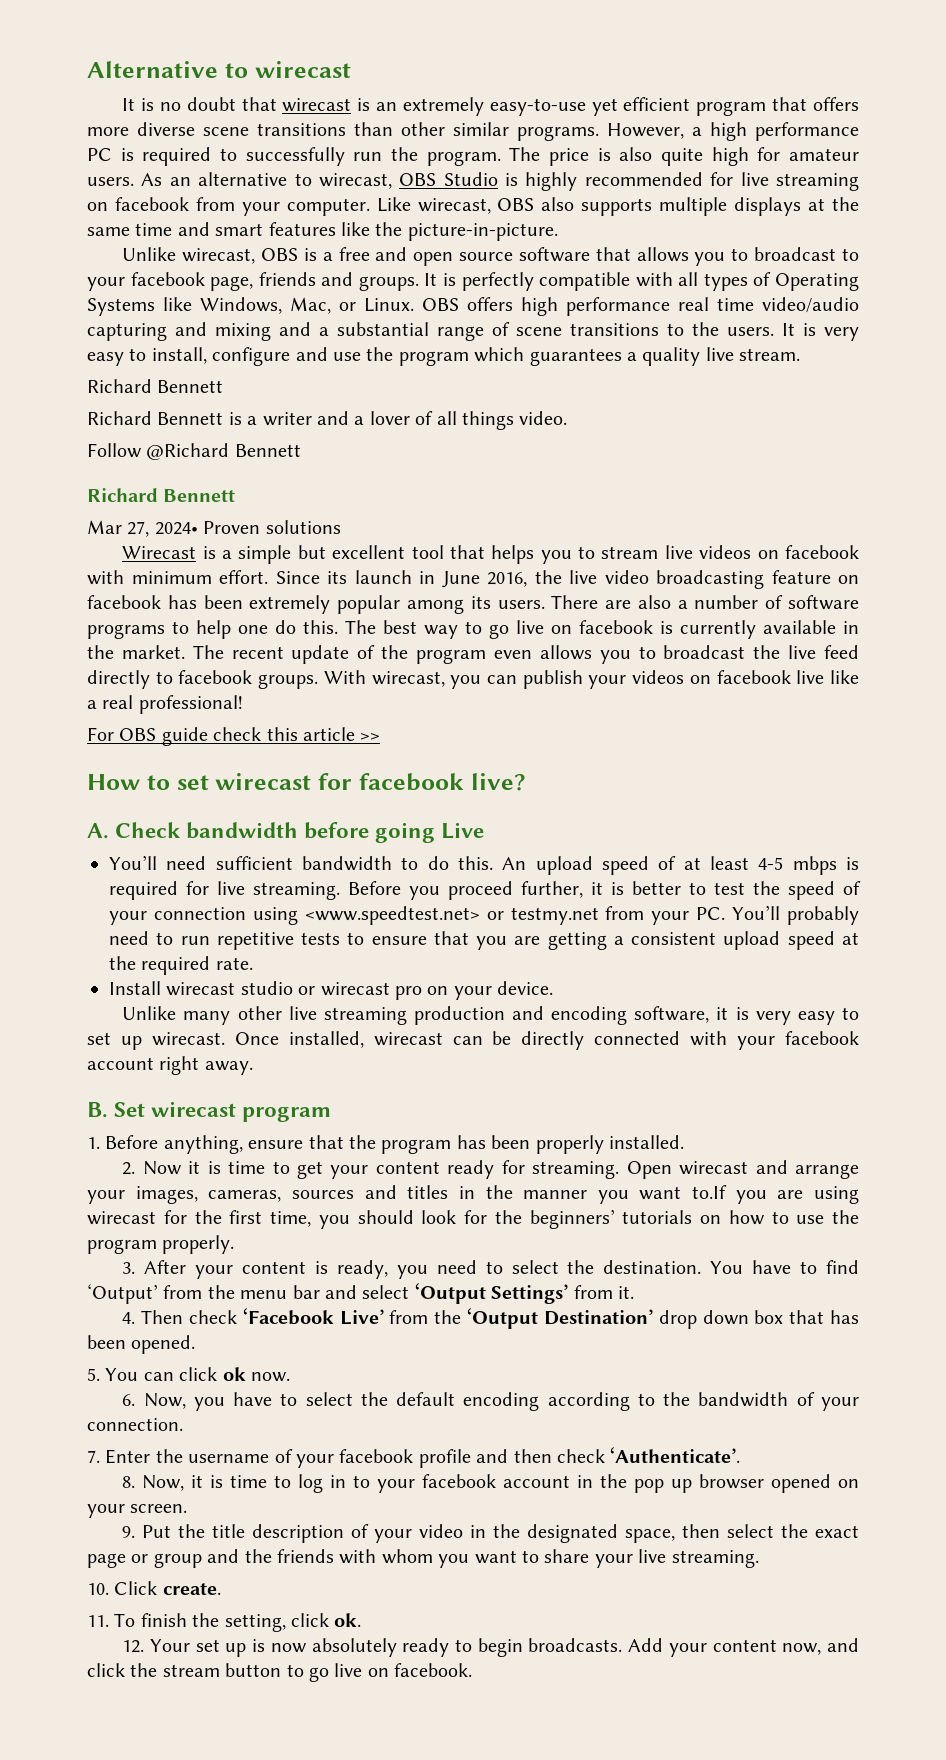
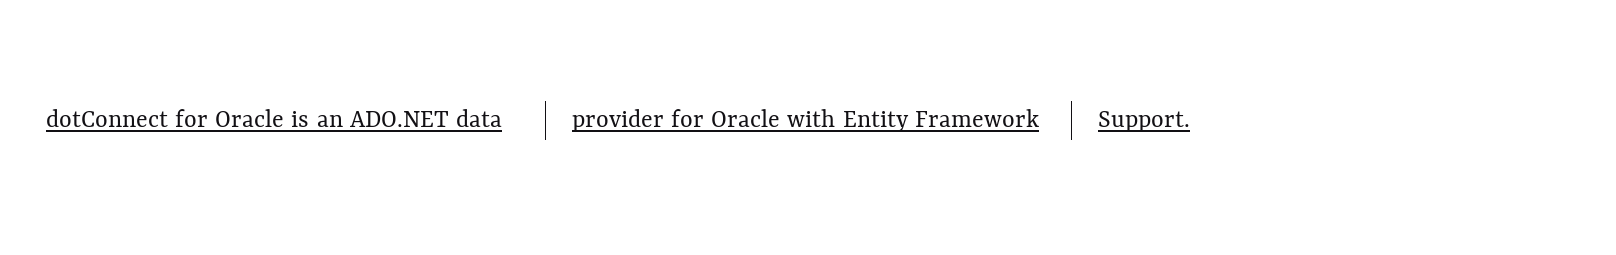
[87,61,351,78] [122,97,859,116] [87,122,859,141] [87,147,859,166] [87,172,859,191] [87,197,859,216] [87,222,558,241] [122,247,859,266] [87,272,859,291] [87,297,859,316] [87,322,859,341] [87,347,801,366] [87,379,224,393] [87,411,568,430] [87,443,301,460] [87,488,236,502] [87,520,341,537] [122,545,859,564] [87,570,859,589] [87,595,860,614] [87,620,859,639] [87,645,860,664] [87,670,859,689] [87,695,243,714] [87,727,381,746] [87,773,526,791] [87,822,485,843] [109,855,860,875] [109,881,861,900] [109,905,859,925] [109,931,859,950] [109,956,253,975] [109,981,554,1000] [122,1006,859,1025] [87,1031,859,1050] [87,1056,253,1075] [87,1101,332,1122] [87,1135,684,1154] [122,1160,859,1179] [87,1185,859,1204] [87,1209,859,1229] [87,1235,235,1254] [122,1260,859,1279] [87,1283,634,1304] [122,1308,860,1329] [87,1335,196,1354] [87,1367,290,1382] [122,1392,859,1411] [87,1418,183,1431] [87,1447,741,1468] [122,1474,860,1493] [87,1504,188,1518] [122,1524,859,1543] [87,1549,759,1568] [87,1581,221,1595] [87,1613,362,1632] [122,1638,859,1657] [87,1663,473,1682] Alternative to wirecast // It is no doubt that wirecast is an extremely easy-to-use yet efficient program that offers more diverse scene transitions than other similar programs. However, a high performance PC is required to successfully run the program. The price is also quite high for amateur users. As an alternative to wirecast, OBS Studio is highly recommended for live streaming on facebook from your computer. Like wirecast, OBS also supports multiple displays at the same time and smart features like the picture-in-picture. // Unlike wirecast, OBS is a free and open source software that allows you to broadcast to your facebook page, friends and groups. It is perfectly compatible with all types of Operating Systems like Windows, Mac, or Linux. OBS offers high performance real time video/audio capturing and mixing and a substantial range of scene transitions to the users. It is very easy to install, configure and use the program which guarantees a quality live stream. // Richard Bennett // Richard Bennett is a writer and a lover of all things video. // Follow @Richard Bennett // Richard Bennett // Mar 27, 2024• Proven solutions // Wirecast is a simple but excellent tool that helps you to stream live videos on facebook with minimum effort. Since its launch in June 2016, the live video broadcasting feature on facebook has been extremely popular among its users. There are also a number of software programs to help one do this. The best way to go live on facebook is currently available in the market. The recent update of the program even allows you to broadcast the live feed directly to facebook groups. With wirecast, you can publish your videos on facebook live like a real professional! // For OBS guide check this article >> // How to set wirecast for facebook live? // A. Check bandwidth before going Live // You’ll need sufficient bandwidth to do this. An upload speed of at least 4-5 mbps is required for live streaming. Before you proceed further, it is better to test the speed of your connection using <www.speedtest.net> or testmy.net from your PC. You’ll probably need to run repetitive tests to ensure that you are getting a consistent upload speed at the required rate. // Install wirecast studio or wirecast pro on your device. // Unlike many other live streaming production and encoding software, it is very easy to set up wirecast. Once installed, wirecast can be directly connected with your facebook account right away. // B. Set wirecast program // 1. Before anything, ensure that the program has been properly installed. // 2. Now it is time to get your content ready for streaming. Open wirecast and arrange your images, cameras, sources and titles in the manner you want to.If you are using wirecast for the first time, you should look for the beginners’ tutorials on how to use the program properly. // 3. After your content is ready, you need to select the destination. You have to find ‘Output’ from the menu bar and select ‘Output Settings’ from it. // 4. Then check ‘Facebook Live’ from the ‘Output Destination’ drop down box that has been opened. // 5. You can click ok now. // 6. Now, you have to select the default encoding according to the bandwidth of your connection. // 7. Enter the username of your facebook profile and then check ‘Authenticate’. // 8. Now, it is time to log in to your facebook account in the pop up browser opened on your screen. // 9. Put the title description of your video in the designated space, then select the exact page or group and the friends with whom you want to share your live streaming. // 10. Click create. // 11. To finish the setting, click ok. // 12. Your set up is now absolutely ready to begin broadcasts. Add your content now, and click the stream button to go live on facebook. -> [46,109,1190,132] dotConnect for Oracle is an ADO.NET data provider for Oracle with Entity Framework Support.

